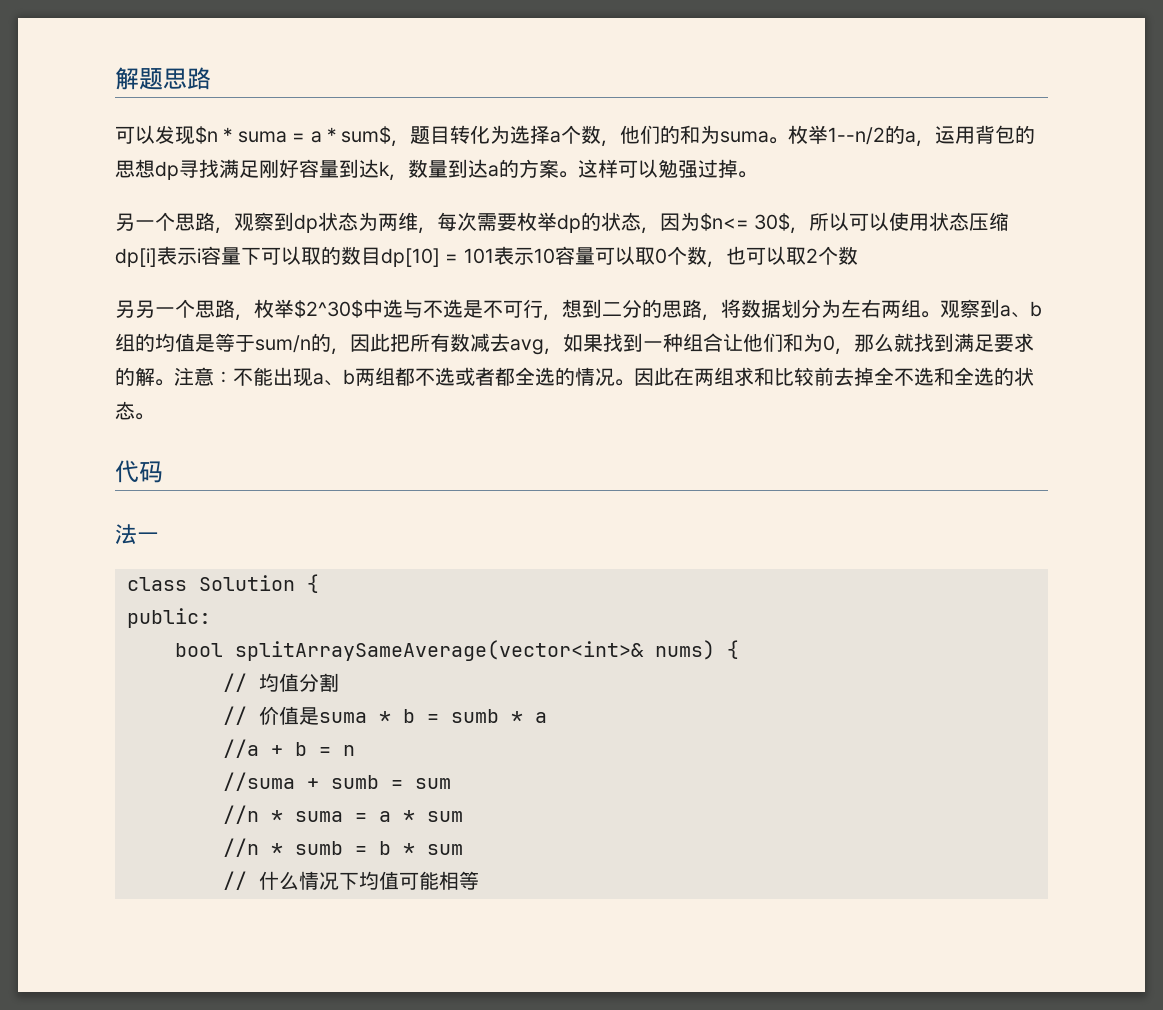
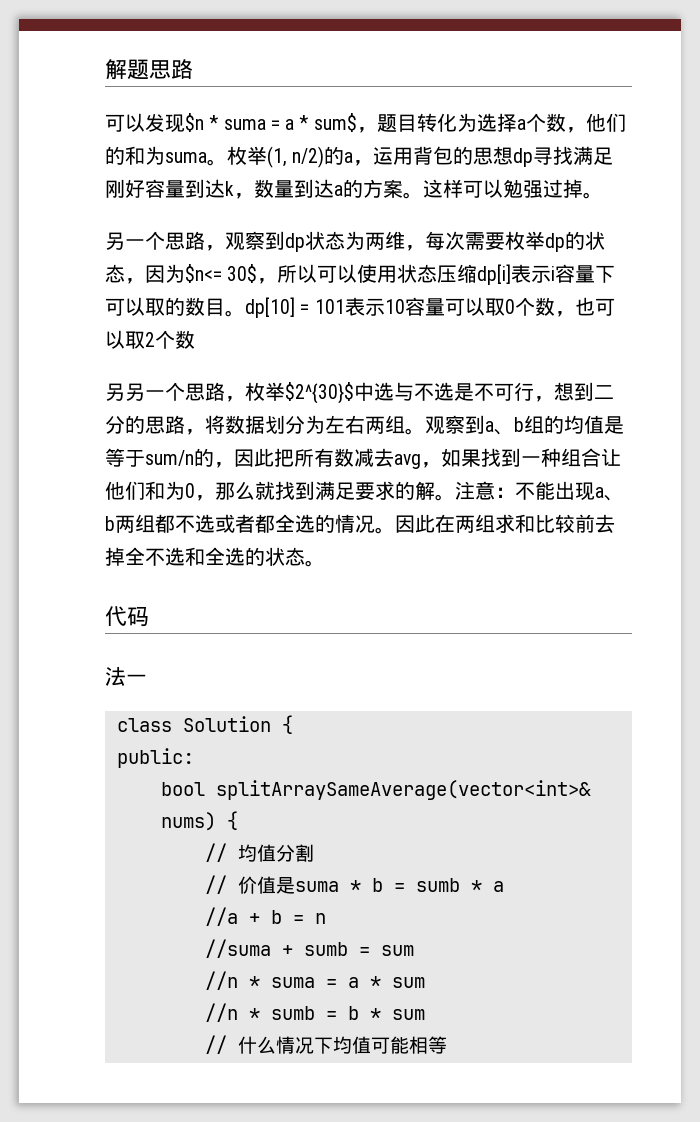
[828,127,886,145] 1--n/2 -> [267,146,325,168] (1, n/2)
(381, 256) none -> [225,310,245,317] 。
[294,300,363,318] $2^30$ -> [285,382,354,404] $2^{30}$

